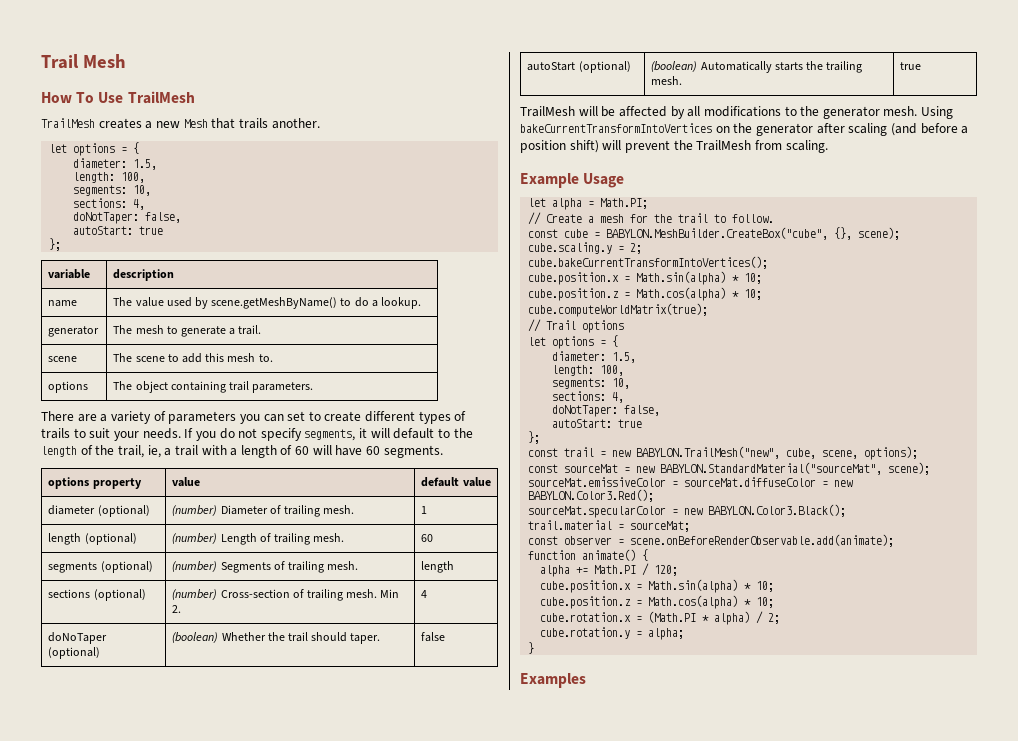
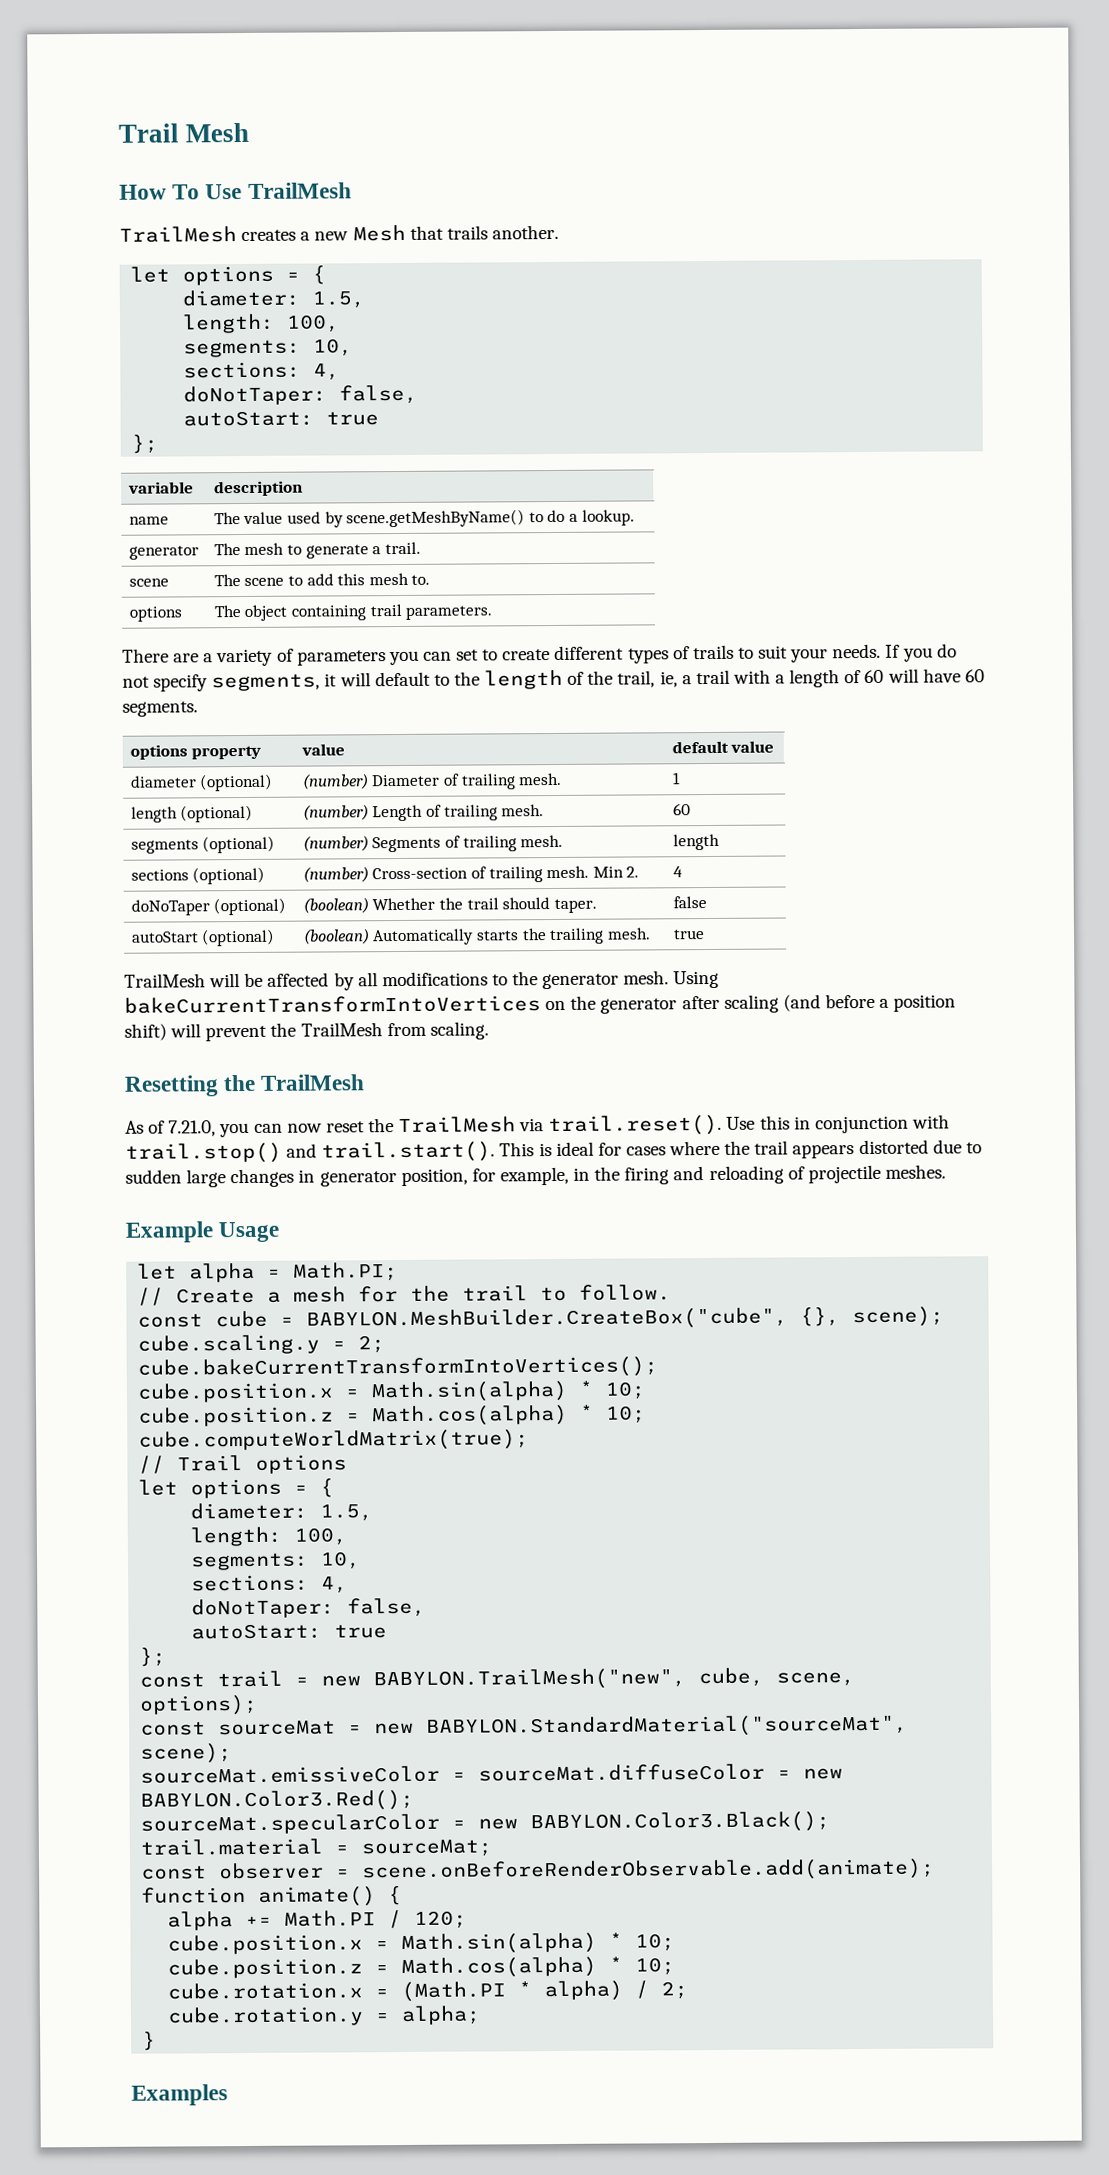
(828, 146) none -> [124,1074,366,1097] [125,1114,950,1138] [125,1139,982,1164] [125,1164,946,1188] // Resetting the TrailMesh // As of 7.21.0, you can now reset the TrailMesh via trail.reset(). Use this in conjunction with trail.stop() and trail.start(). This is ideal for cases where the trail appears distorted due to sudden large changes in generator position, for example, in the firing and reloading of projectile meshes.

